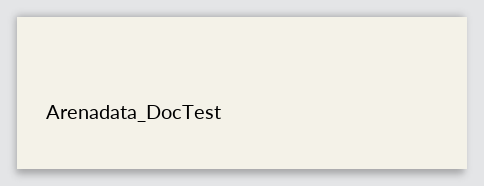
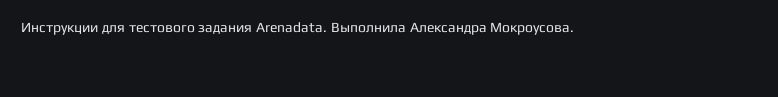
[46,105,221,122] Arenadata_DocTest -> [21,22,575,35] Инструкции для тестового задания Arenadata. Выполнила Александра Мокроусова.

